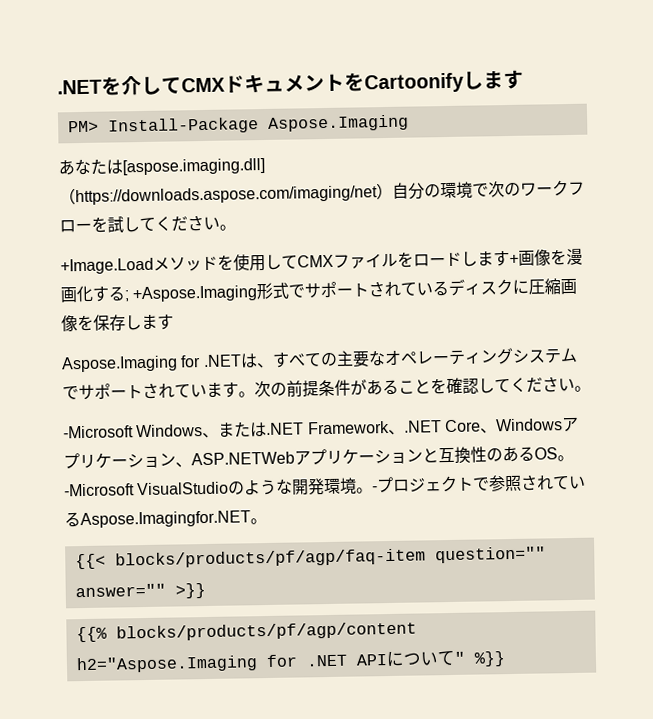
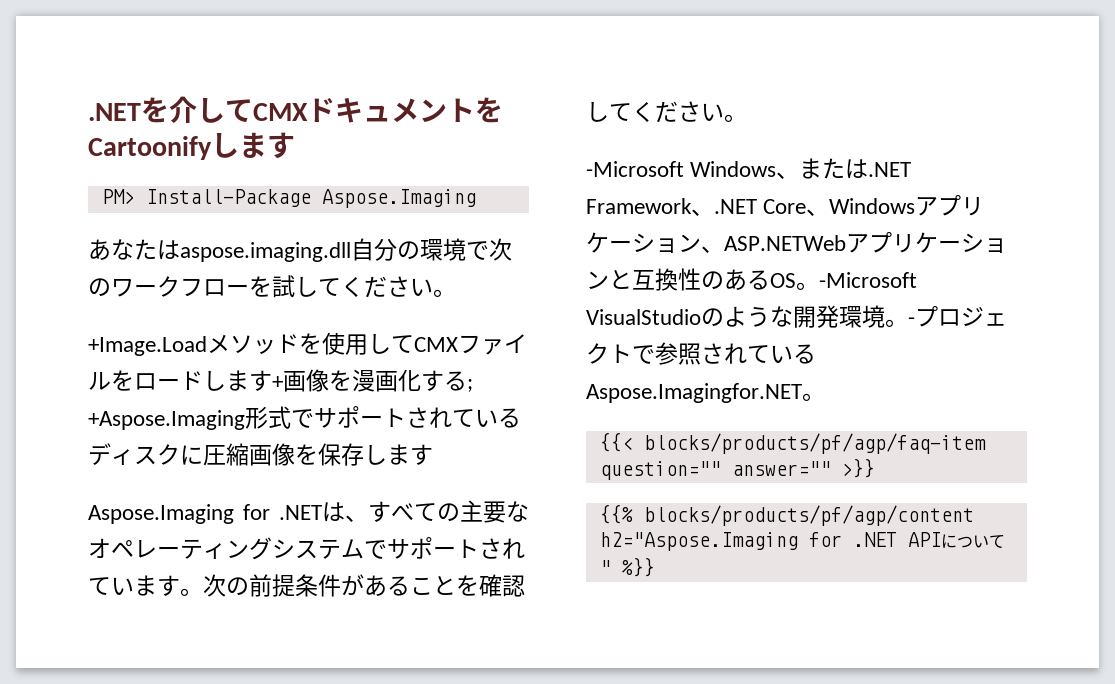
[122,157,265,176] [59,182,393,206] [aspose.imaging.dll]（https://downloads.aspose.com/imaging/net） -> [180,242,351,262] aspose.imaging.dll

